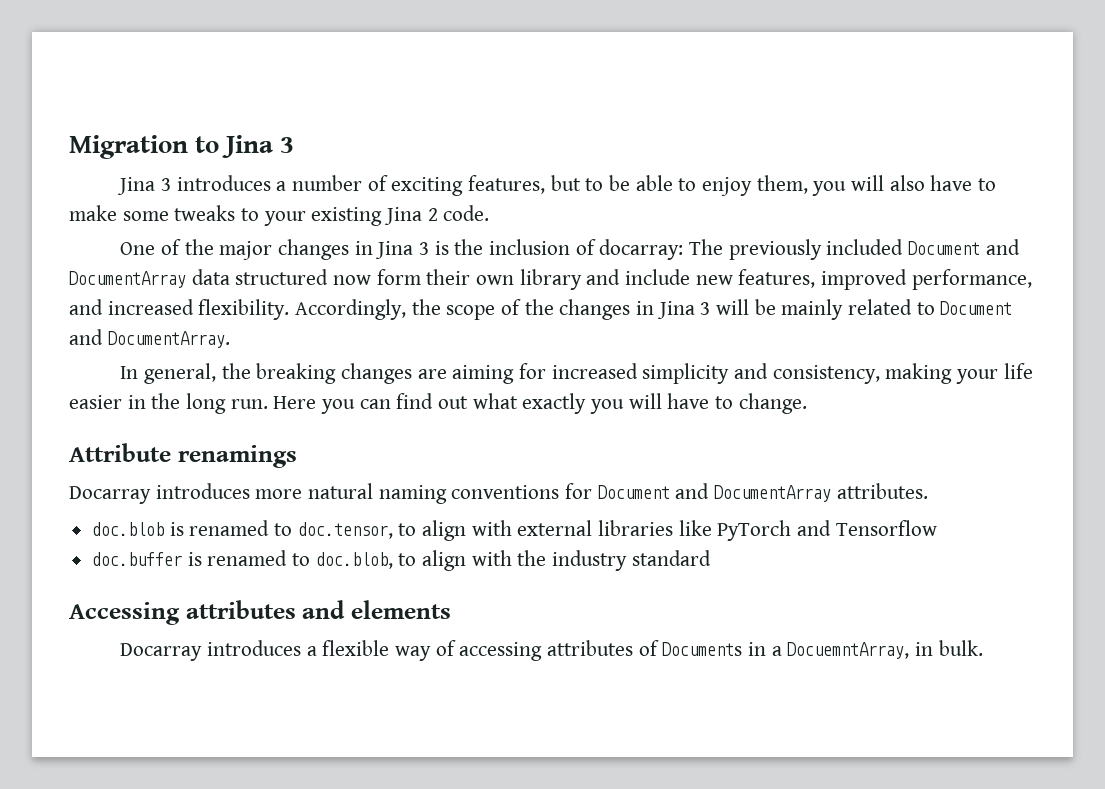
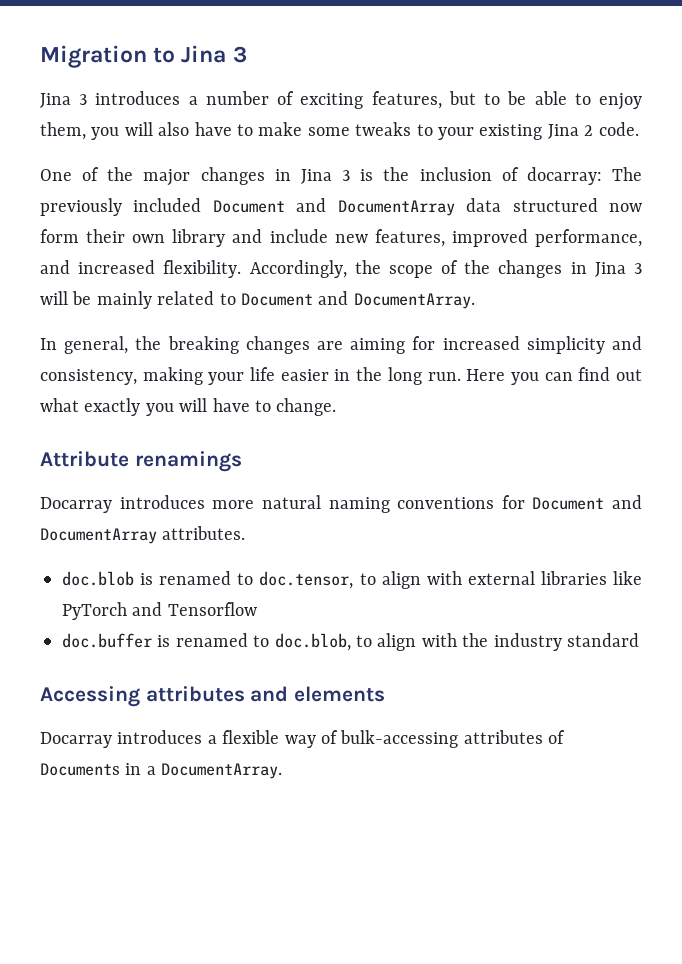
[459,642,543,661] accessing -> [340,730,459,748] bulk-accessing
[787,640,983,659] DocuemntArray, in bulk. -> [161,763,283,779] DocumentArray.

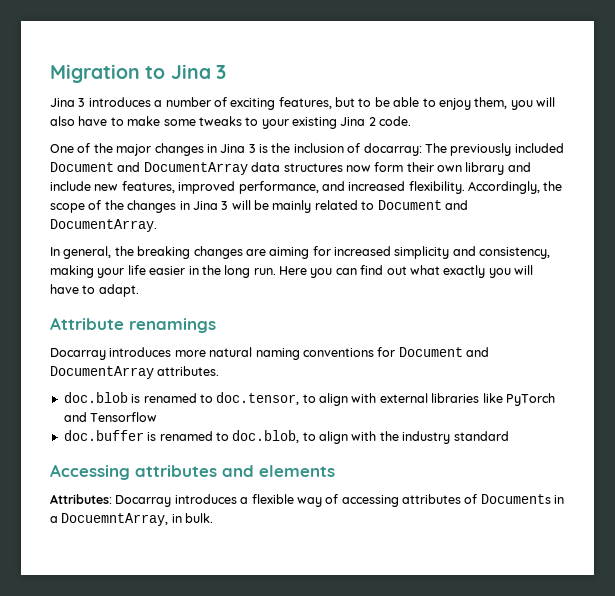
[512,198,598,212] structured -> [283,163,343,172] structures
[276,398,337,416] change. -> [98,284,139,297] adapt.
(386, 694) none -> [50,494,112,504] Attributes:
[340,730,459,748] bulk-accessing -> [341,495,399,507] accessing
[161,763,283,779] DocumentArray. -> [61,513,214,526] DocuemntArray, in bulk.

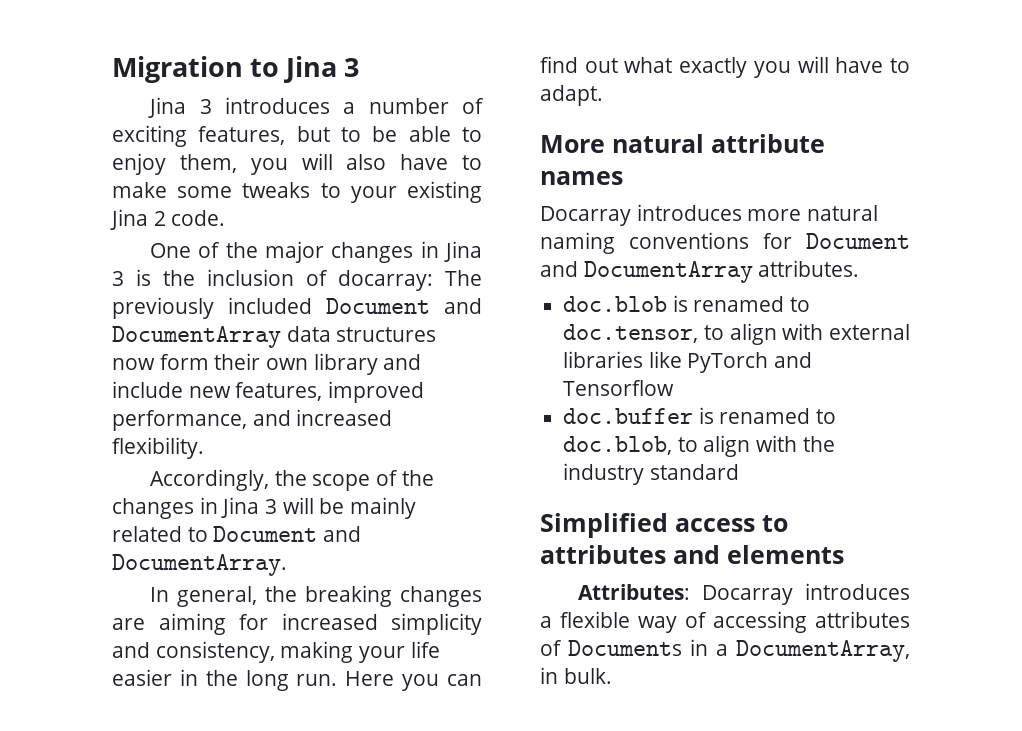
(465, 187) none -> (204, 448) //
[50,317,216,333] Attribute renamings -> [540,134,825,153] [540,171,623,185] More natural attribute names
[50,464,130,480] Accessing -> [540,513,788,538] Simplified access to
[61,513,169,526] DocuemntArray, -> [736,640,910,662] DocumentArray,

